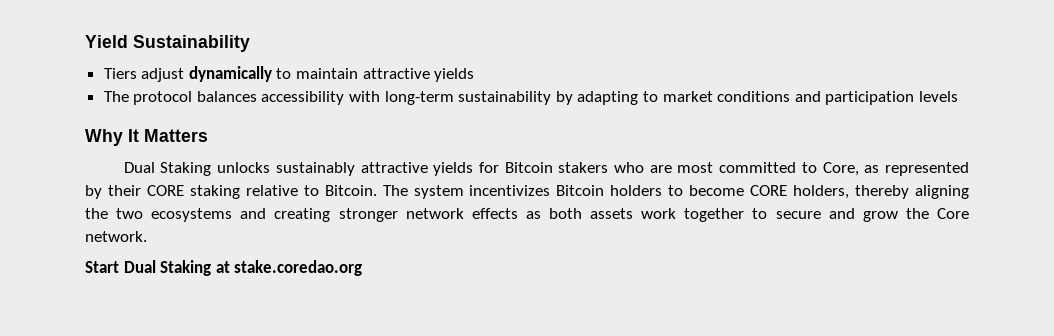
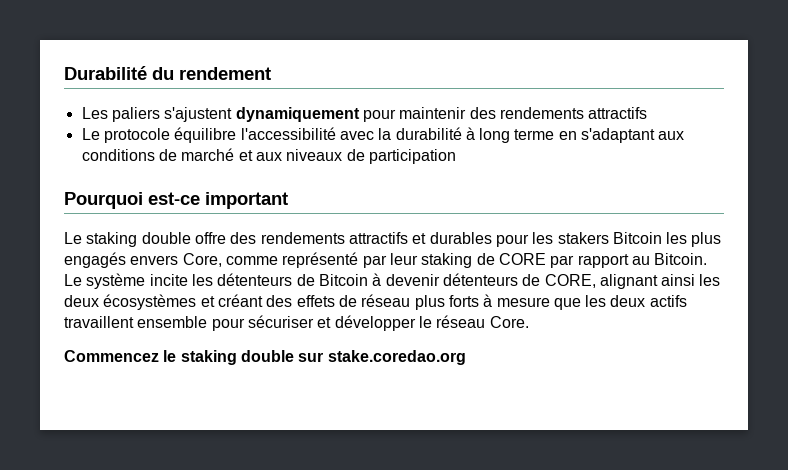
[85,35,250,52] [103,66,475,82] [103,91,958,105] [85,129,208,146] [123,162,969,176] [85,185,969,199] [85,208,969,222] [85,231,147,242] [85,260,230,276] Yield Sustainability // Tiers adjust dynamically to maintain attractive yields // The protocol balances accessibility with long-term sustainability by adapting to market conditions and participation levels // Why It Matters // Dual Staking unlocks sustainably attractive yields for Bitcoin stakers who are most committed to Core, as represented by their CORE staking relative to Bitcoin. The system incentivizes Bitcoin holders to become CORE holders, thereby aligning the two ecosystems and creating stronger network effects as both assets work together to secure and grow the Core network. // Start Dual Staking at -> [64,66,271,80] [81,107,648,122] [81,127,685,143] [81,148,456,164] [64,192,288,209] [64,232,722,247] [64,252,708,268] [64,273,721,289] [64,294,687,310] [64,315,529,331] [64,350,324,365] Durabilité du rendement // Les paliers s'ajustent dynamiquement pour maintenir des rendements attractifs // Le protocole équilibre l'accessibilité avec la durabilité à long terme en s'adaptant aux conditions de marché et aux niveaux de participation // Pourquoi est-ce important // Le staking double offre des rendements attractifs et durables pour les stakers Bitcoin les plus engagés envers Core, comme représenté par leur staking de CORE par rapport au Bitcoin. Le système incite les détenteurs de Bitcoin à devenir détenteurs de CORE, alignant ainsi les deux écosystèmes et créant des effets de réseau plus forts à mesure que les deux actifs travaillent ensemble pour sécuriser et développer le réseau Core. // Commencez le staking double sur

